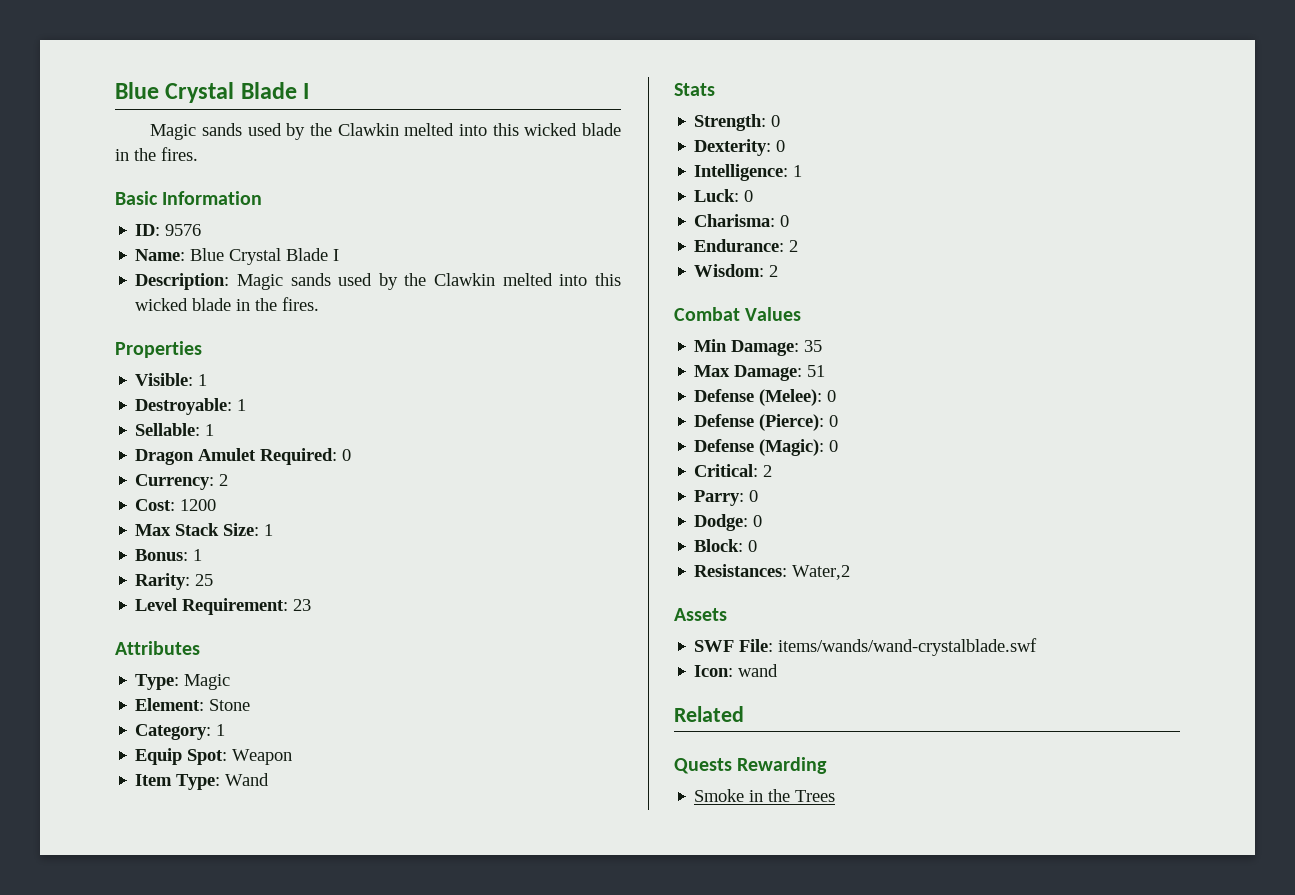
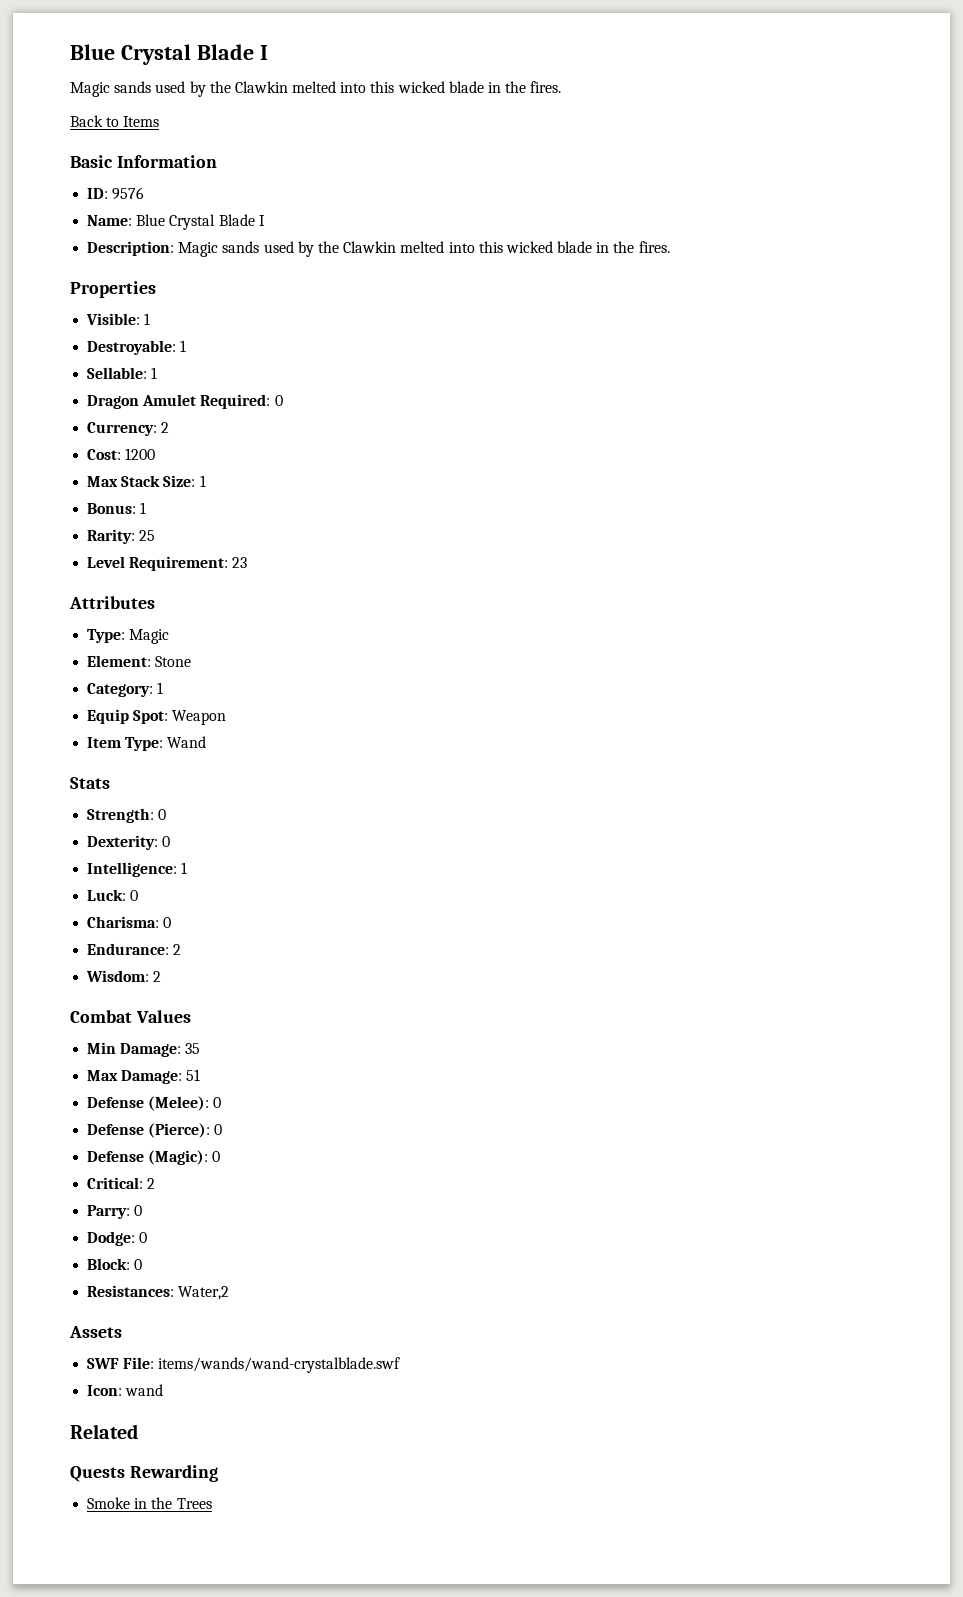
(198, 154) none -> [70,115,160,127] // Back to Items

